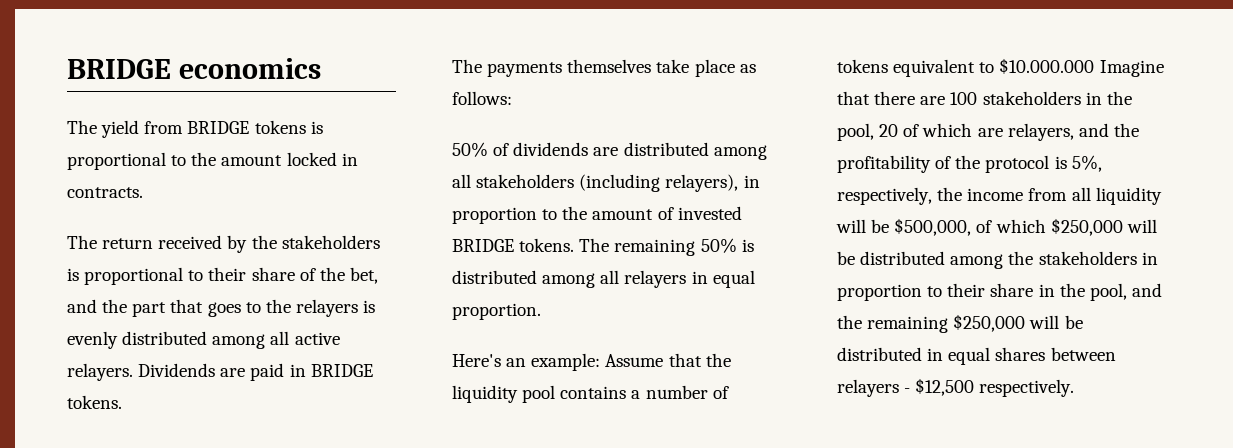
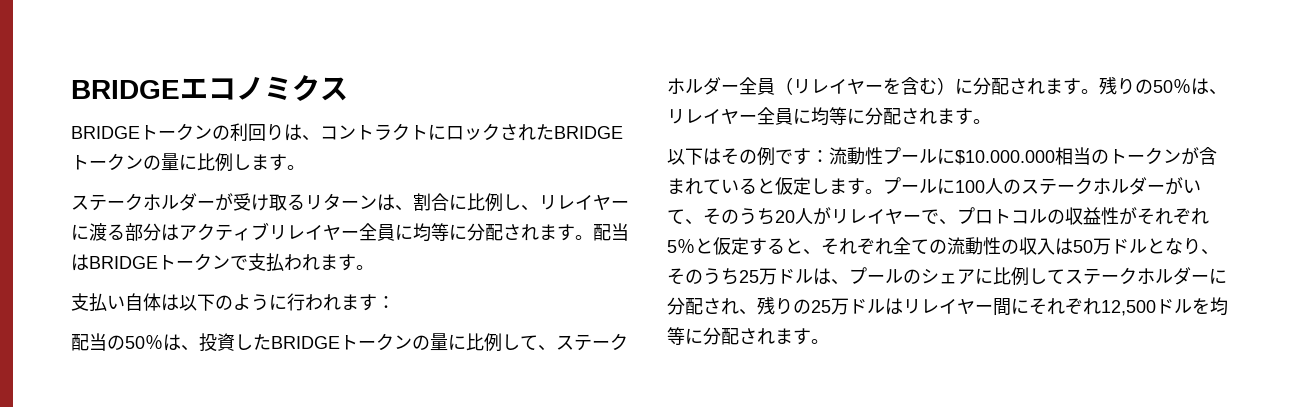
[67,58,321,79] [67,120,323,138] [67,152,358,170] [67,187,143,198] [67,235,380,253] [67,267,378,285] [67,299,376,317] [67,331,340,349] [67,363,373,381] [67,395,122,409] [452,59,756,77] [452,91,512,105] [452,142,767,160] [452,174,760,192] [452,206,742,224] [452,238,754,256] [452,270,755,288] [452,303,541,320] [452,353,731,371] [452,385,729,403] [837,58,1164,77] [837,91,1132,105] [837,123,1139,141] [837,155,1102,173] [837,187,1162,205] [836,218,1157,236] [837,251,1158,269] [837,283,1162,301] [837,314,1083,333] [837,347,1116,365] [837,378,1075,397] BRIDGE economics // The yield from BRIDGE tokens is proportional to the amount locked in contracts. // The return received by the stakeholders is proportional to their share of the bet, and the part that goes to the relayers is evenly distributed among all active relayers. Dividends are paid in BRIDGE tokens. // The payments themselves take place as follows: // 50% of dividends are distributed among all stakeholders (including relayers), in proportion to the amount of invested BRIDGE tokens. The remaining 50% is distributed among all relayers in equal proportion. // Here's an example: Assume that the liquidity pool contains a number of tokens equivalent to $10.000.000 Imagine that there are 100 stakeholders in the pool, 20 of which are relayers, and the profitability of the protocol is 5%, respectively, the income from all liquidity will be $500,000, of which $250,000 will be distributed among the stakeholders in proportion to their share in the pool, and the remaining $250,000 will be distributed in equal shares between relayers - $12,500 respectively. -> [71,75,348,101] [71,123,623,141] [71,153,305,172] [71,193,629,212] [71,222,629,242] [71,253,374,271] [71,293,395,311] [71,333,628,352] [667,77,1227,95] [667,107,991,126] [667,147,1217,166] [667,177,1201,195] [667,207,1209,225] [667,237,1219,255] [667,267,1227,286] [667,297,1228,316] [667,327,829,345] BRIDGEエコノミクス // BRIDGEトークンの利回りは、コントラクトにロックされたBRIDGEトークンの量に比例します。 // ステークホルダーが受け取るリターンは、割合に比例し、リレイヤーに渡る部分はアクティブリレイヤー全員に均等に分配されます。配当はBRIDGEトークンで支払われます。 // 支払い自体は以下のように行われます： // 配当の50％は、投資したBRIDGEトークンの量に比例して、ステークホルダー全員（リレイヤーを含む）に分配されます。残りの50％は、リレイヤー全員に均等に分配されます。 // 以下はその例です：流動性プールに$10.000.000相当のトークンが含まれていると仮定します。プールに100人のステークホルダーがいて、そのうち20人がリレイヤーで、プロトコルの収益性がそれぞれ5％と仮定すると、それぞれ全ての流動性の収入は50万ドルとなり、そのうち25万ドルは、プールのシェアに比例してステークホルダーに分配され、残りの25万ドルはリレイヤー間にそれぞれ12,500ドルを均等に分配されます。

